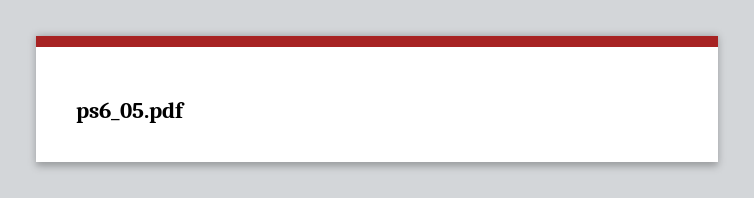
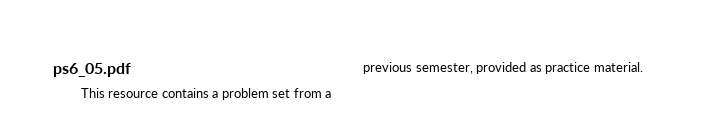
(185, 112) none -> [80,88,332,100] [363,62,643,74] // This resource contains a problem set from a previous semester, provided as practice material.

